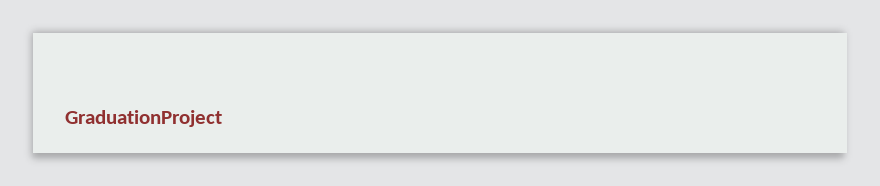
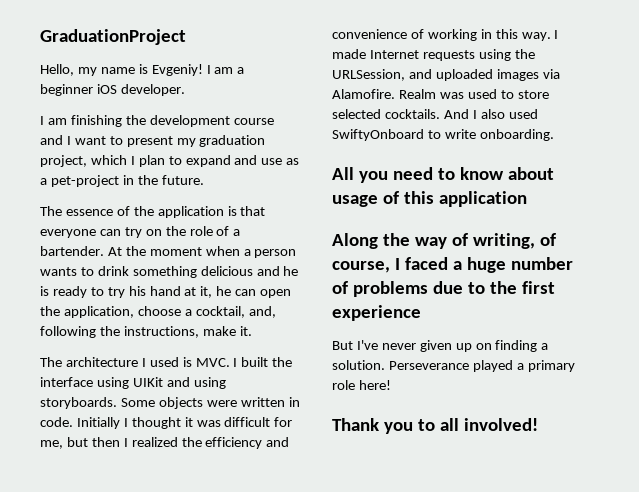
(222, 118) none -> [40,64,245,76] [40,84,185,96] [40,115,274,127] [40,135,266,147] [40,155,300,167] [40,175,204,187] [40,206,266,218] [40,226,241,238] [40,246,297,258] [40,266,299,278] [40,286,292,298] [40,306,276,318] [40,326,252,338] [40,357,293,367] [40,377,226,389] [40,397,300,409] [40,417,293,429] [40,437,290,449] [332,29,559,41] [332,49,535,61] [332,69,560,81] [332,89,549,99] [332,109,538,119] [332,129,554,141] [332,167,554,183] [332,191,527,207] [332,233,556,249] [332,257,573,273] [332,281,555,297] [332,305,421,321] [332,340,549,352] [332,360,575,372] [332,380,391,390] [332,418,538,434] // Hello, my name is Evgeniy! I am a beginner iOS developer. // I am finishing the development course and I want to present my graduation project, which I plan to expand and use as a pet-project in the future. // The essence of the application is that everyone can try on the role of a bartender. At the moment when a person wants to drink something delicious and he is ready to try his hand at it, he can open the application, choose a cocktail, and, following the instructions, make it. // The architecture I used is MVC. I built the interface using UIKit and using storyboards. Some objects were written in code. Initially I thought it was difficult for me, but then I realized the efficiency and convenience of working in this way. I made Internet requests using the URLSession, and uploaded images via Alamofire. Realm was used to store selected cocktails. And I also used SwiftyOnboard to write onboarding. // All you need to know about usage of this application // Along the way of writing, of course, I faced a huge number of problems due to the first experience // But I've never given up on finding a solution. Perseverance played a primary role here! // Thank you to all involved!

